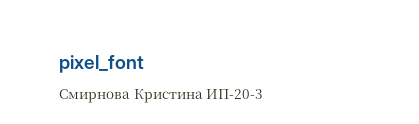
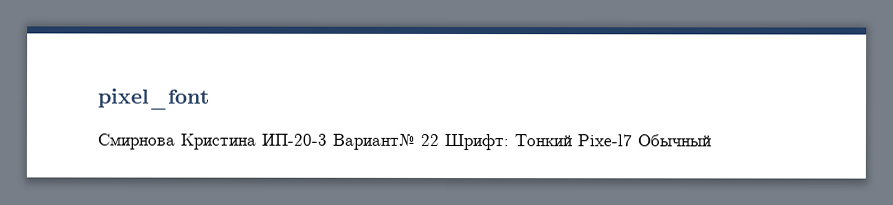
(264, 94) none -> [332,133,711,151] Вариант№ 22 Шрифт: Тонкий Pixe-l7 Обычный

